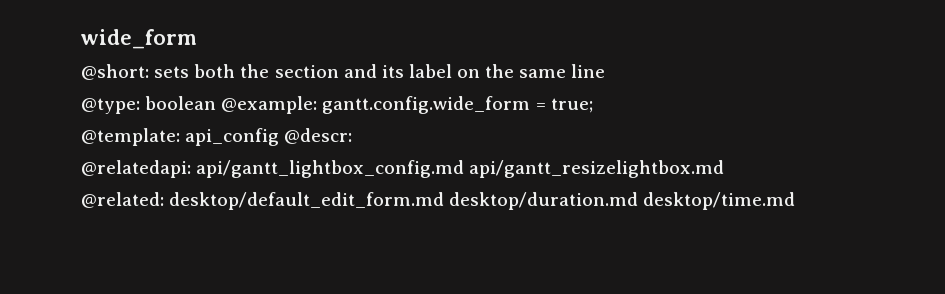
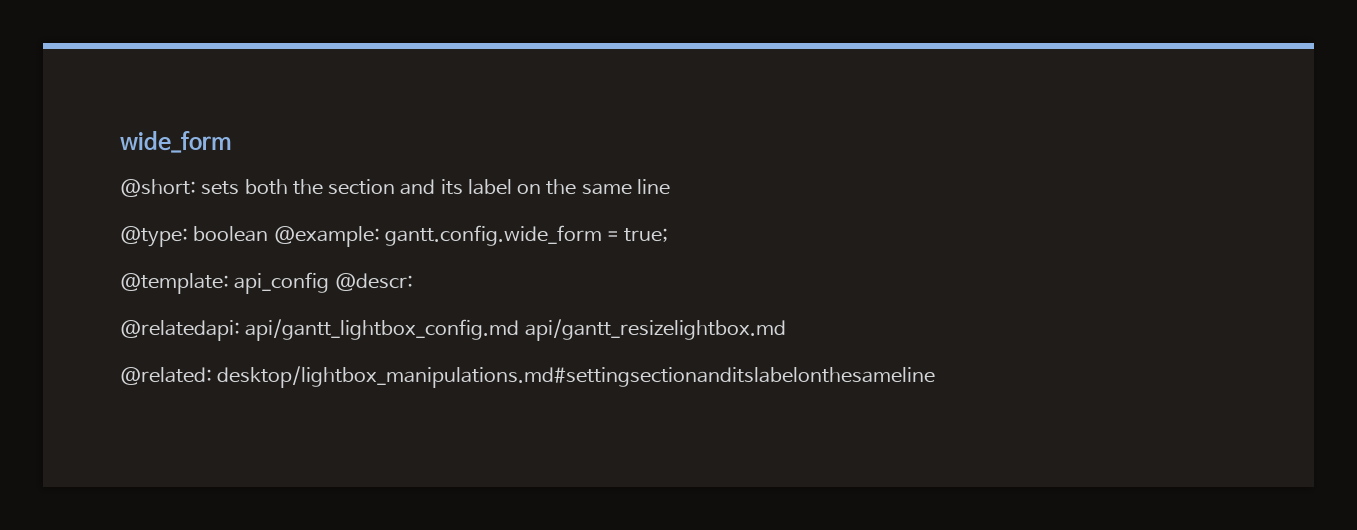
[169,192,796,210] desktop/default_edit_form.md desktop/duration.md desktop/time.md -> [217,366,936,388] desktop/lightbox_manipulations.md#settingsectionanditslabelonthesameline

